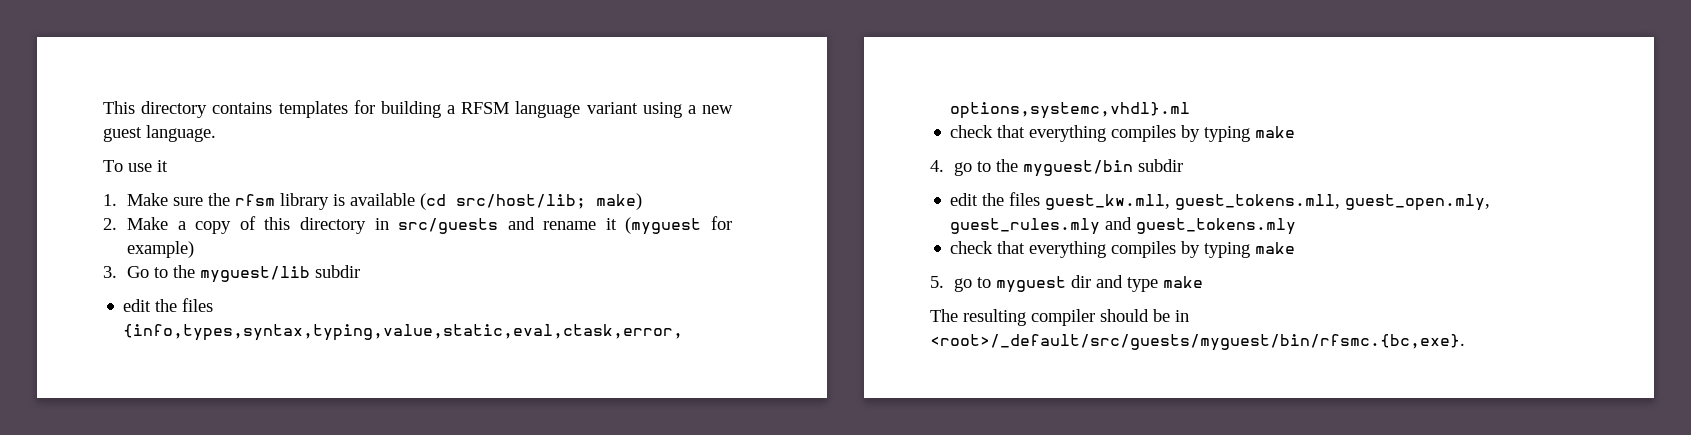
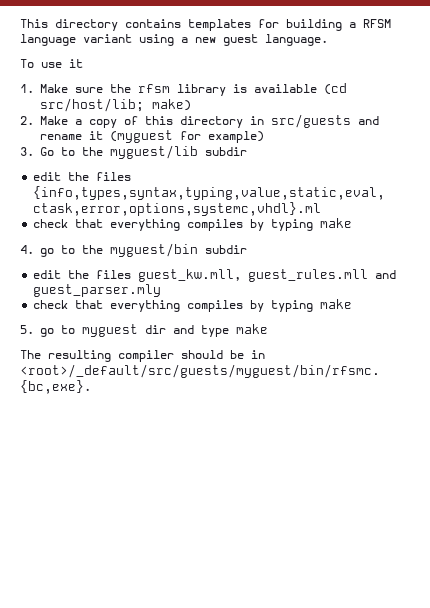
[1175,194,1491,211] [950,217,1297,235] guest_tokens.mll, guest_open.mly, guest_rules.mly and guest_tokens.mly -> [248,269,397,282] [33,284,162,297] guest_rules.mll and guest_parser.mly

